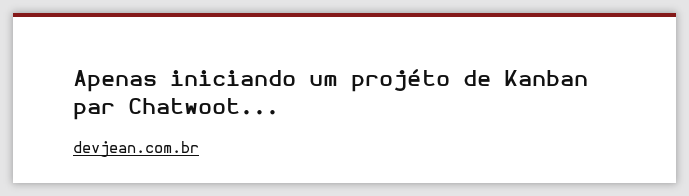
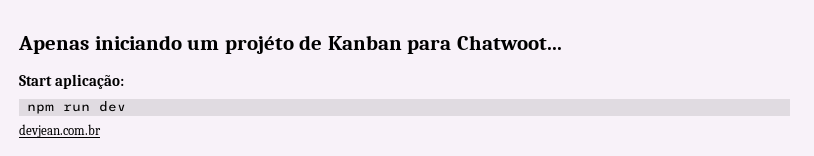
[73,103,115,120] par -> [407,39,452,54] para
(279, 106) none -> [19,74,125,89] [26,101,126,114] // Start aplicação: // npm run dev

